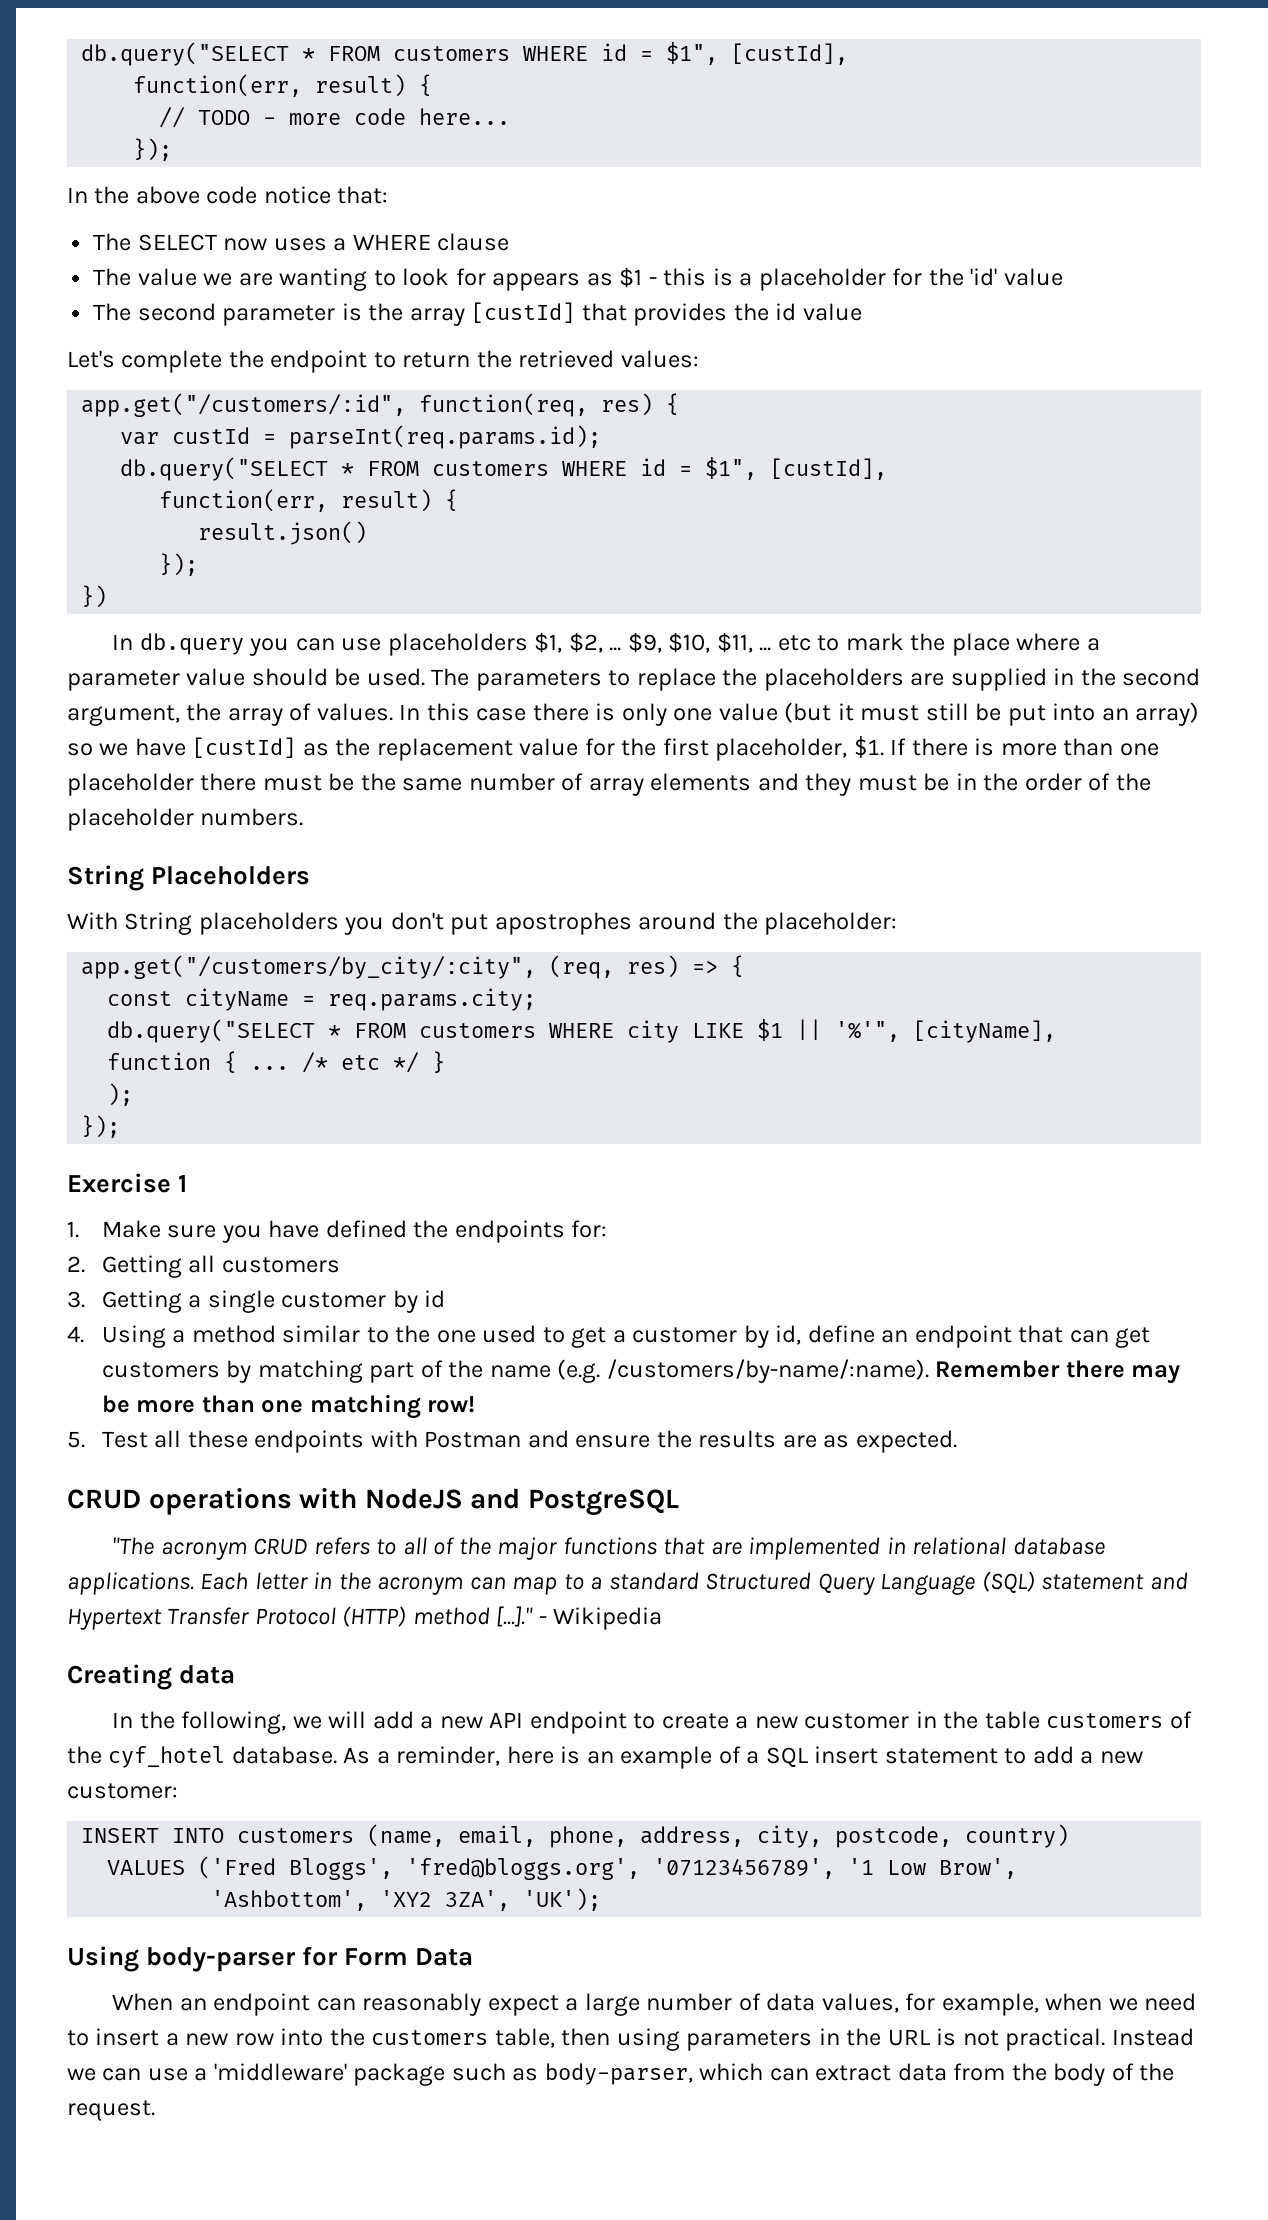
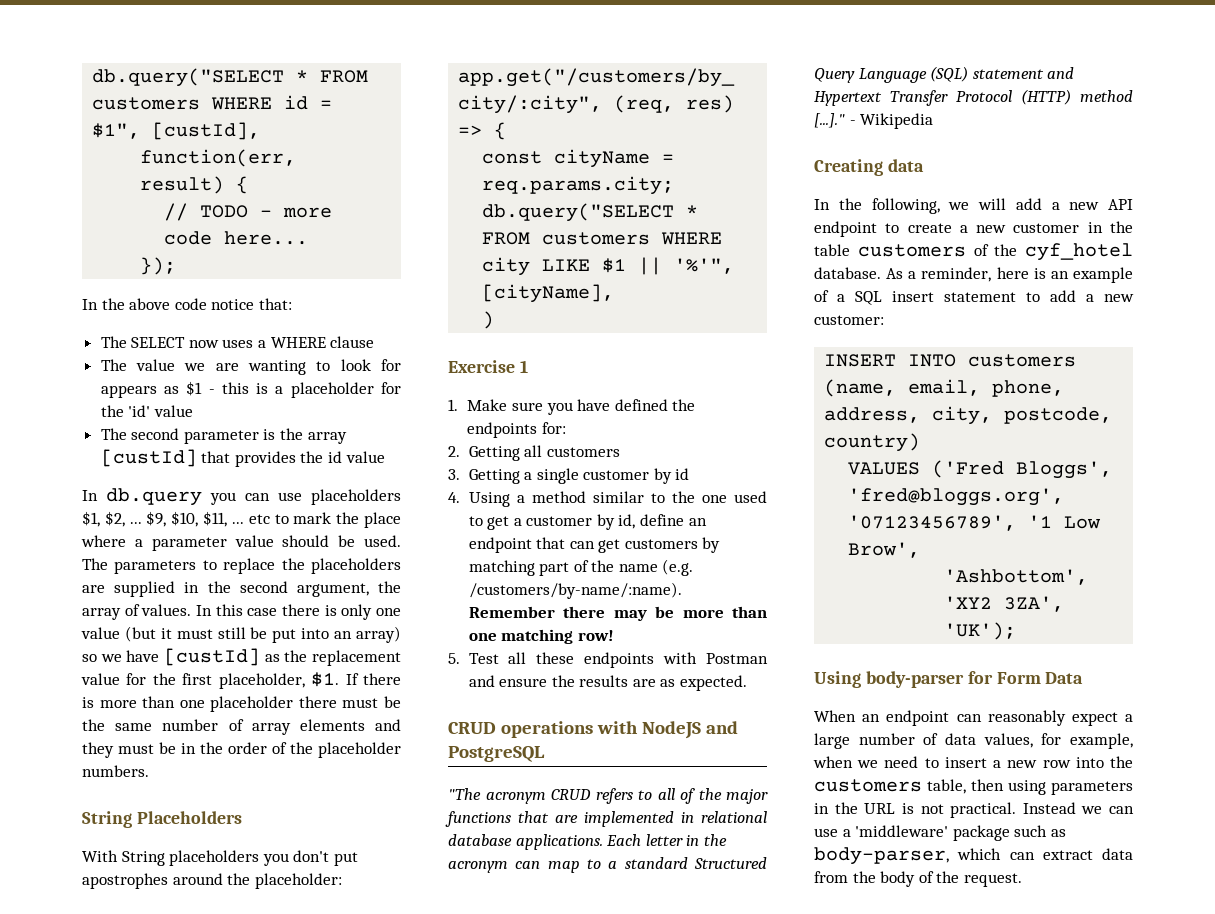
[67,350,699,373] [81,393,680,417] [120,425,602,449] [120,457,888,481] [159,489,459,512] [198,521,368,545] [159,553,199,576] [81,585,108,608] // Let's complete the endpoint to return the retrieved values: // app.get("/customers/:id", function(req, res) { // var custId = parseInt(req.params.id); // db.query("SELECT * FROM customers WHERE id = $1", [custId], // function(err, result) { // result.json() // }); // }) -> (385, 457) none
[107,1051,446,1073] [107,1083,134,1106] [81,1115,121,1138] function { ... /* etc */ } // ); // }); -> [482,311,495,329] )

